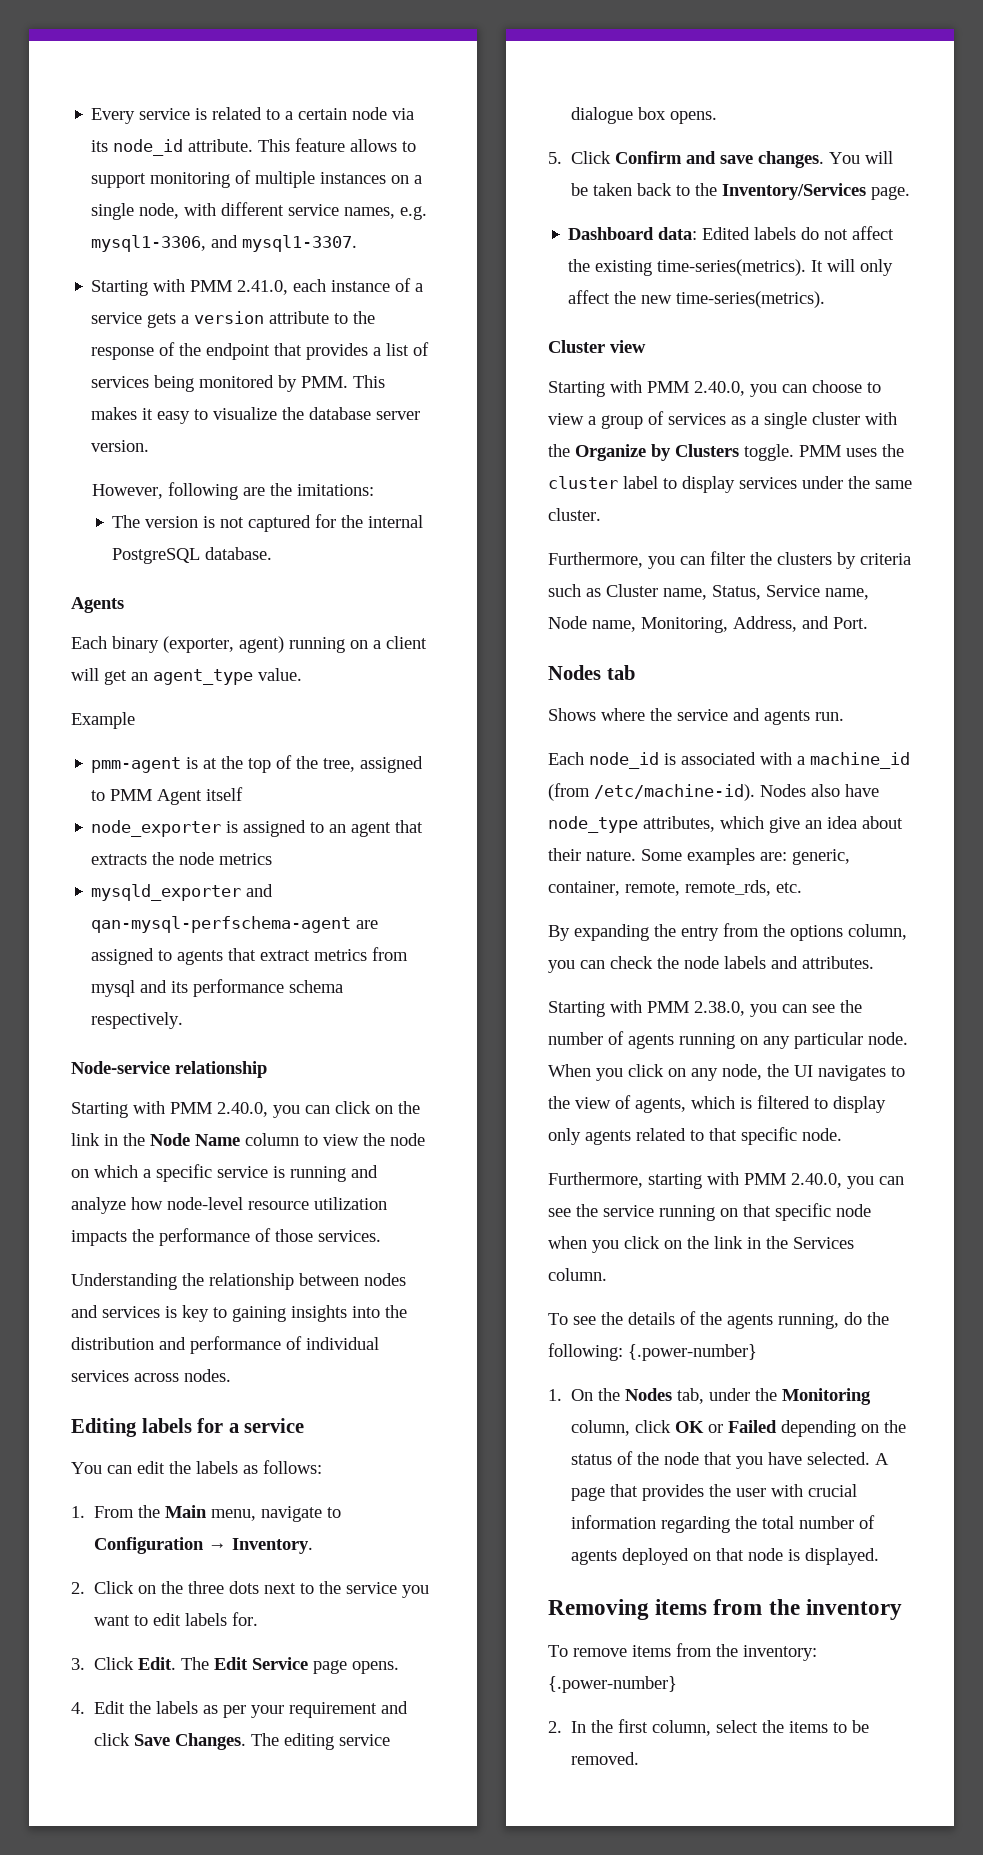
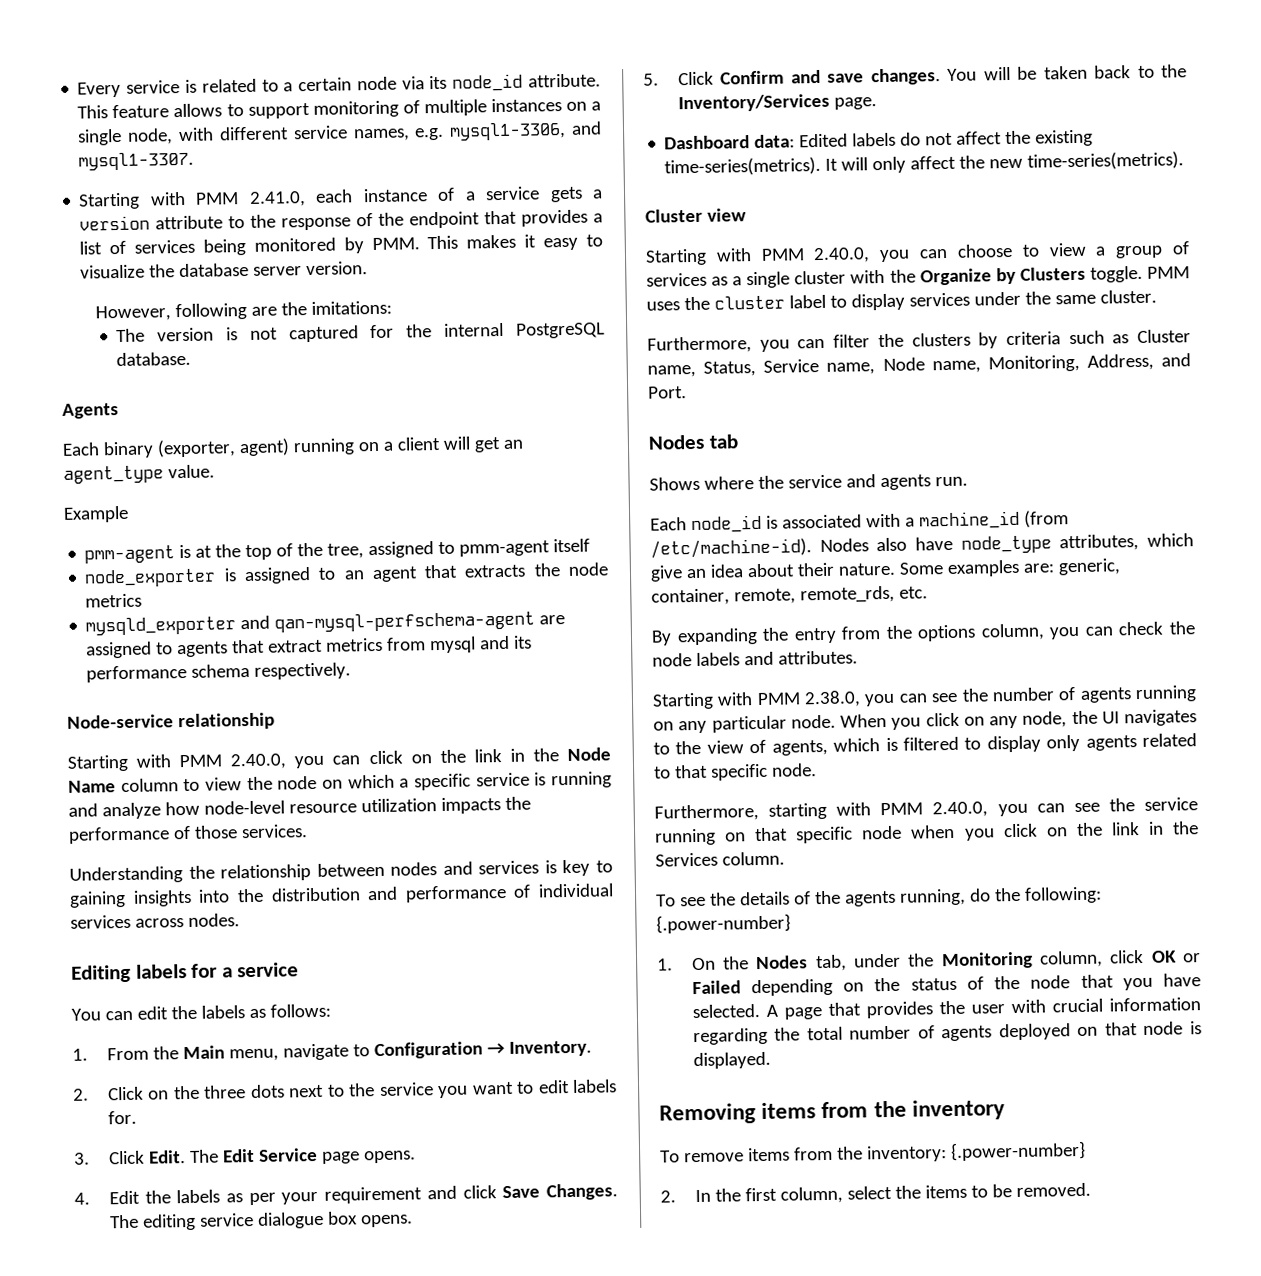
[110,789,203,805] PMM Agent -> [459,540,551,557] pmm-agent

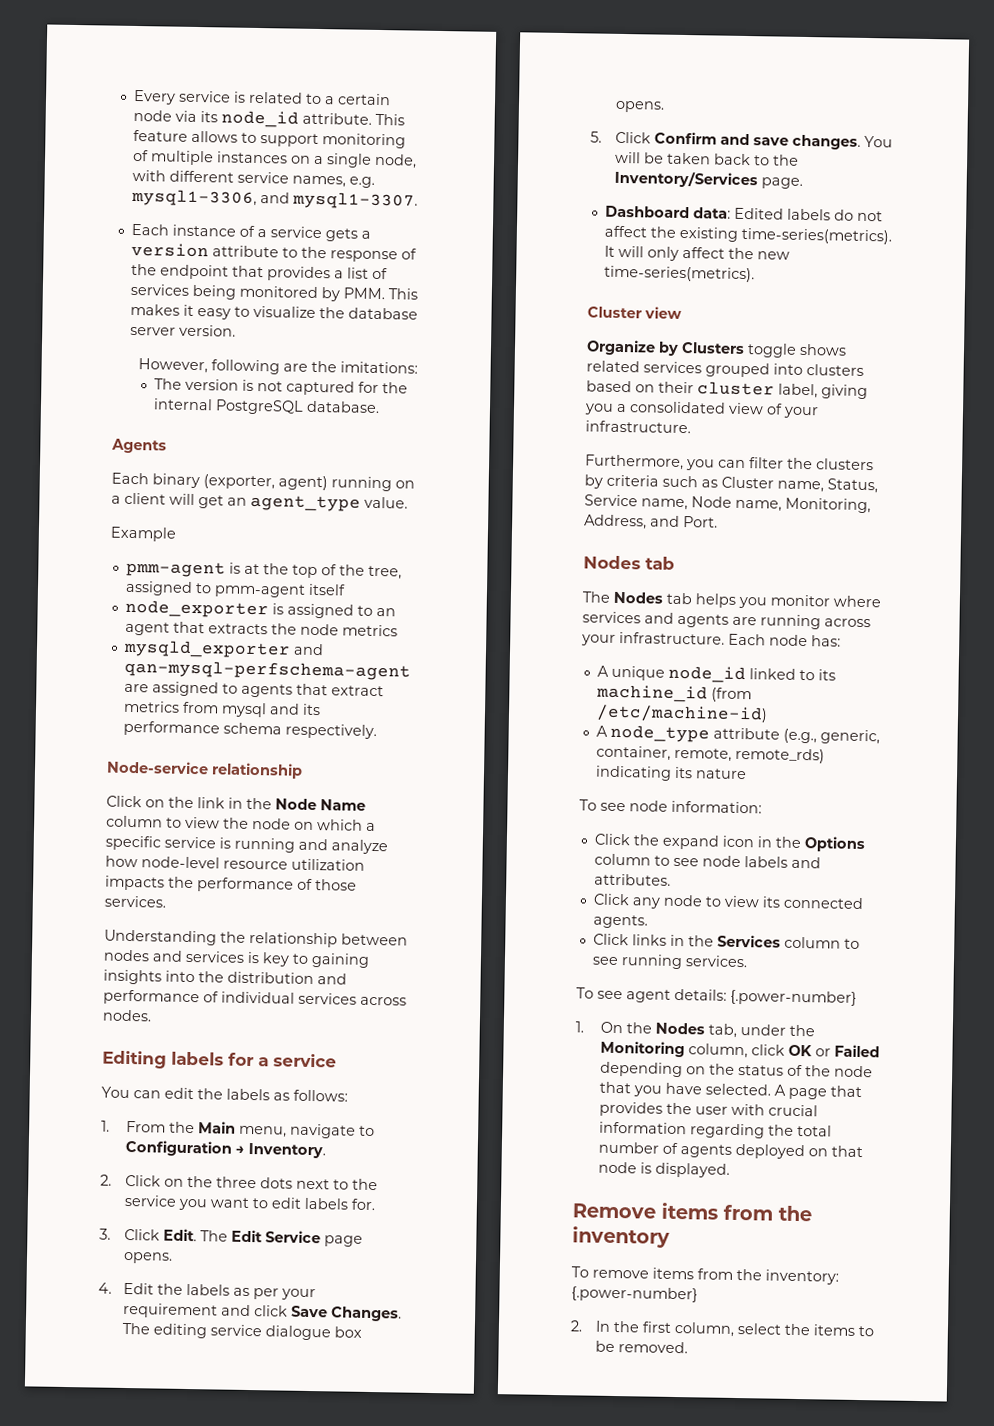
[78,189,354,210] Starting with PMM 2.41.0, each -> [130,223,169,236] Each
[67,750,403,772] Starting with PMM 2.40.0, you can click -> [106,795,142,808] Click
[645,241,1190,266] [646,265,1190,289] [646,289,1157,311] Starting with PMM 2.40.0, you can choose to view a group of services as a single cluster with the Organize by Clusters toggle. PMM uses the cluster label to display services under the same cluster. -> [586,339,847,358] [586,360,864,378] [586,380,868,400] [584,401,819,419] [585,420,691,434] Organize by Clusters toggle shows related services grouped into clusters based on their cluster label, giving you a consolidated view of your infrastructure.
[649,474,968,491] [650,510,1069,534] [650,533,1194,559] [650,558,1121,582] [651,585,928,606] [651,621,1196,646] [652,650,858,667] [652,685,1197,710] [653,709,1197,734] [653,733,1198,756] [654,763,817,781] [654,797,1198,822] [655,821,1199,846] [655,851,785,867] [656,886,1102,907] Shows where the service and agents run. // Each node_id is associated with a machine_id (from /etc/machine-id). Nodes also have node_type attributes, which give an idea about their nature. Some examples are: generic, container, remote, remote_rds, etc. // By expanding the entry from the options column, you can check the node labels and attributes. // Starting with PMM 2.38.0, you can see the number of agents running on any particular node. When you click on any node, the UI navigates to the view of agents, which is filtered to display only agents related to that specific node. // Furthermore, starting with PMM 2.40.0, you can see the service running on that specific node when you click on the link in the Services column. // To see the details of the agents running, do the following: -> [582,591,881,609] [582,611,871,630] [581,631,841,647] [596,665,836,684] [595,684,752,703] [595,704,768,724] [595,724,880,745] [595,745,825,764] [594,765,747,781] [579,799,762,814] [593,833,866,853] [593,853,821,869] [593,873,671,886] [592,893,864,910] [592,914,648,929] [592,933,860,949] [591,954,748,970] [576,987,727,1003] The Nodes tab helps you monitor where services and agents are running across your infrastructure. Each node has: // A unique node_id linked to its machine_id (from /etc/machine-id) // A node_type attribute (e.g., generic, container, remote, remote_rds) indicating its nature // To see node information: // Click the expand icon in the Options column to see node labels and attributes. // Click any node to view its connected agents. // Click links in the Services column to see running services. // To see agent details:
[659,1103,756,1125] Removing -> [572,1203,656,1219] Remove

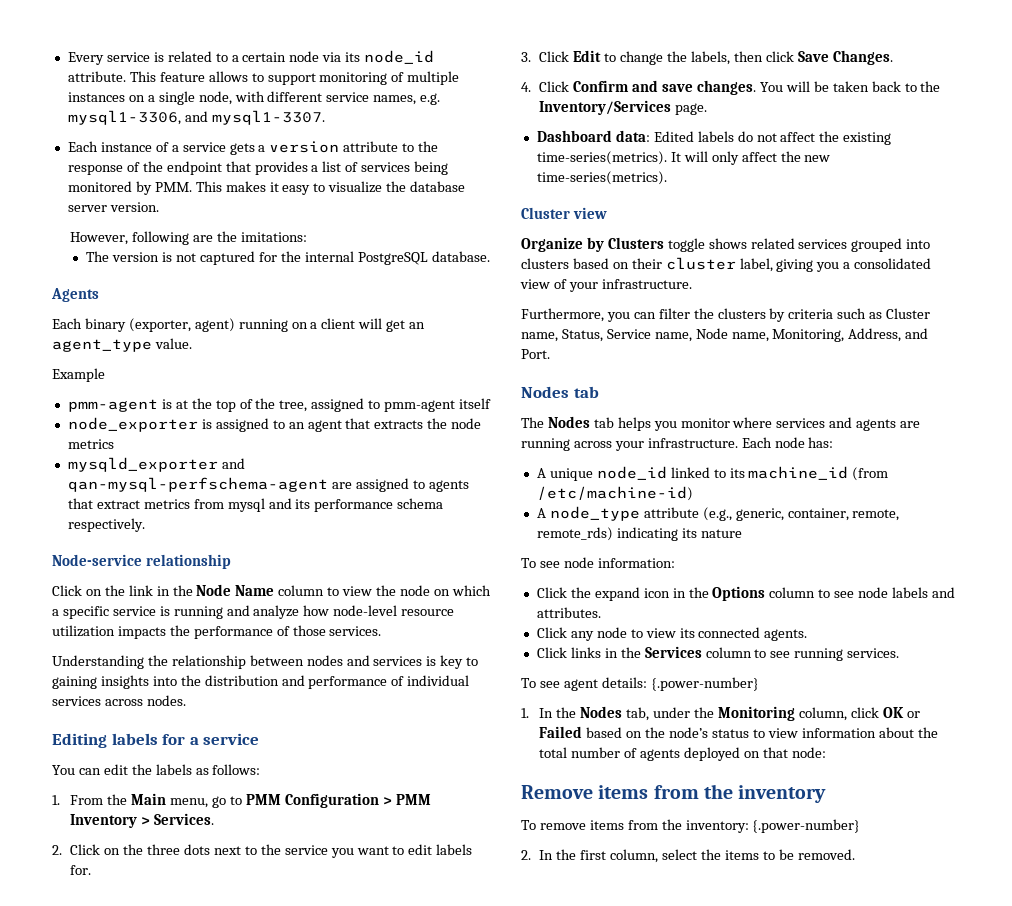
[289,1123,375,1139] [124,1139,326,1159] navigate to Configuration → Inventory. -> [212,793,431,808] [70,813,215,828] go to PMM Configuration > PMM Inventory > Services.
[162,1228,363,1247] [122,1251,173,1264] [98,1282,316,1301] [122,1302,402,1322] [121,1322,362,1341] [614,100,665,113] [590,131,602,143] Edit. The Edit Service page opens. // 4. Edit the labels as per your requirement and click Save Changes. The editing service dialogue box opens. // 5. -> [573,50,893,65] [521,82,531,92] Edit to change the labels, then click Save Changes. // 4.
[599,1021,623,1034] On -> [539,708,554,718] In
[599,1061,873,1078] [598,1081,862,1100] [598,1101,818,1117] [598,1121,765,1139] depending on the status of the node that you have selected. A page that provides the user with crucial information regarding -> [586,727,914,738] based on the node’s status to view information about
[597,1161,730,1178] node is displayed. -> [791,747,826,758] node:

